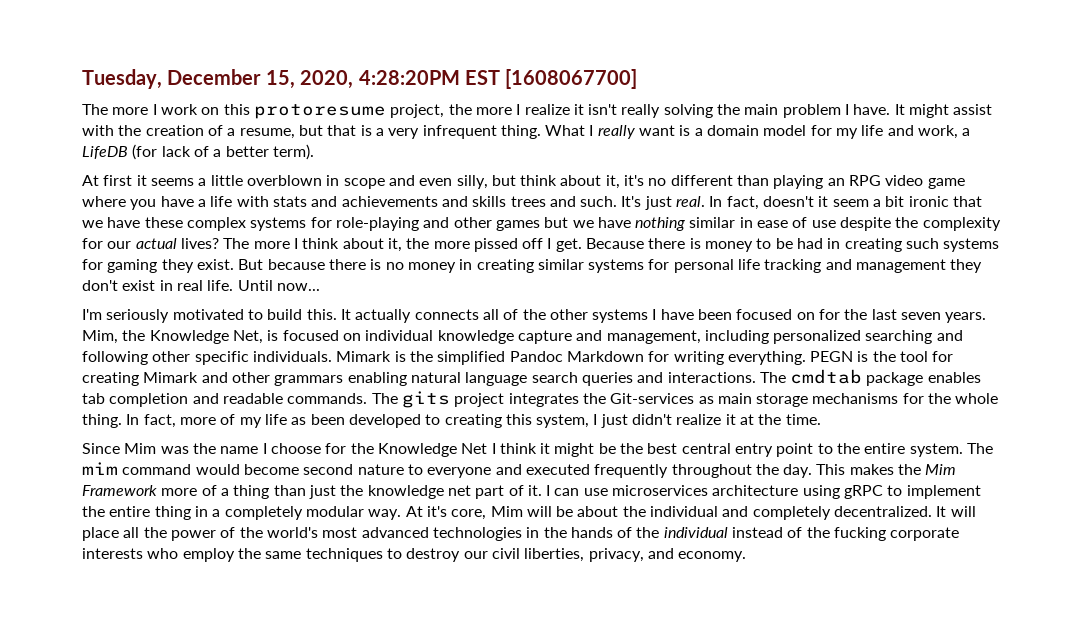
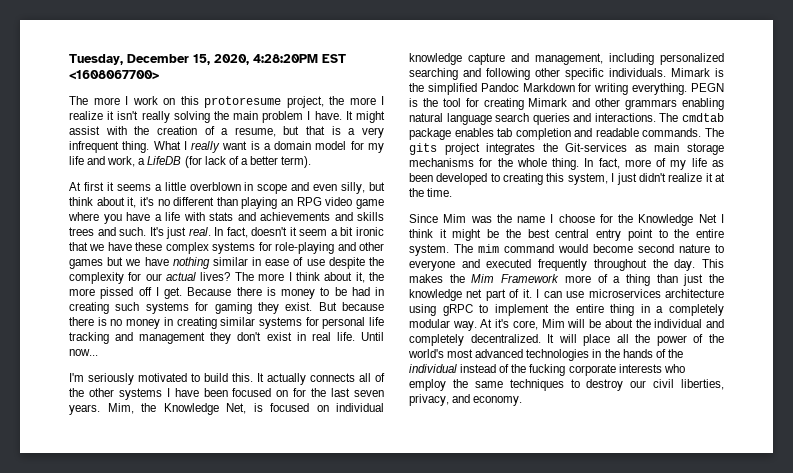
[505,69,638,89] [1608067700] -> [69,70,159,80] <1608067700>

